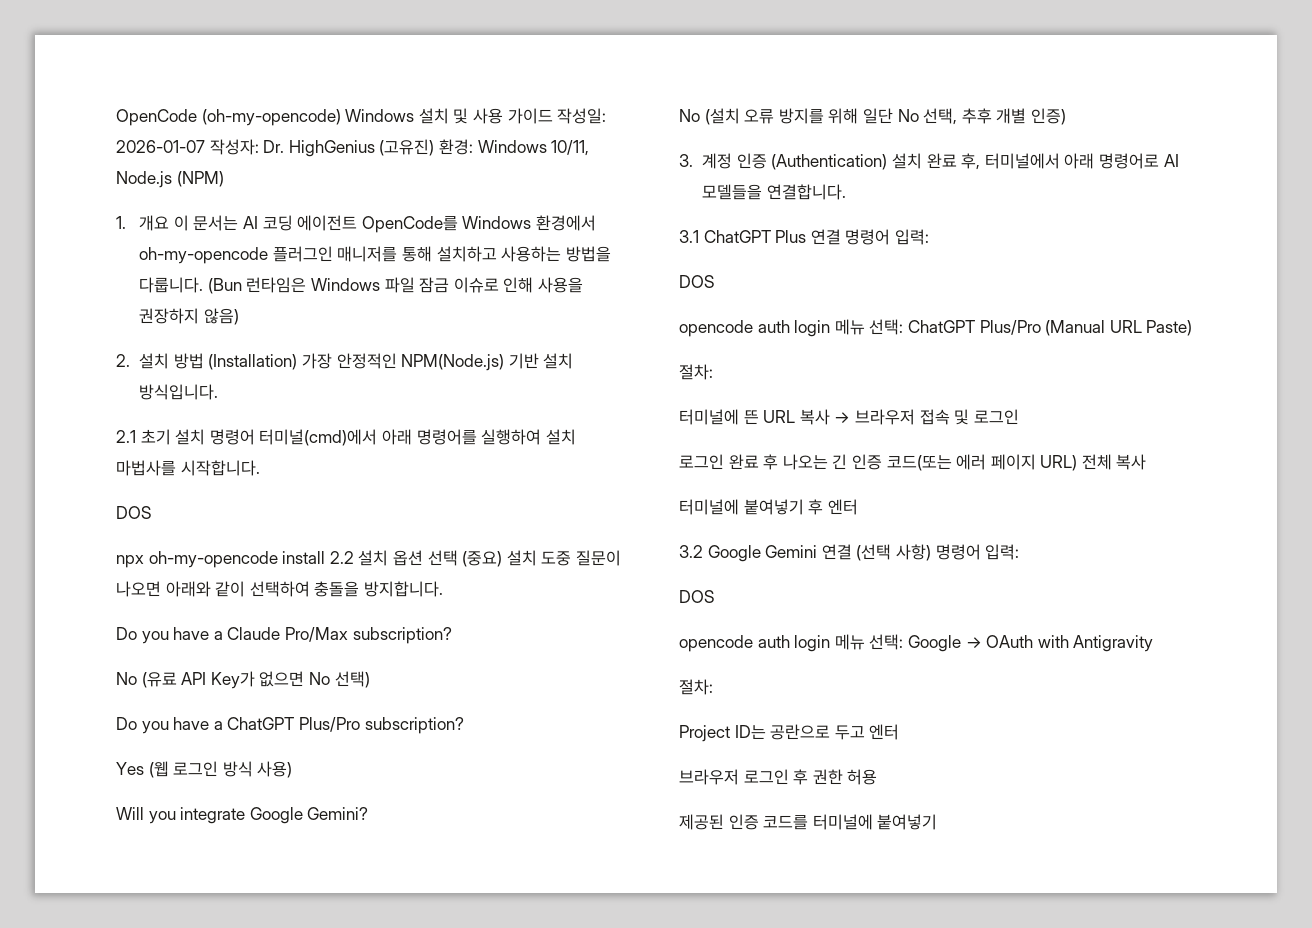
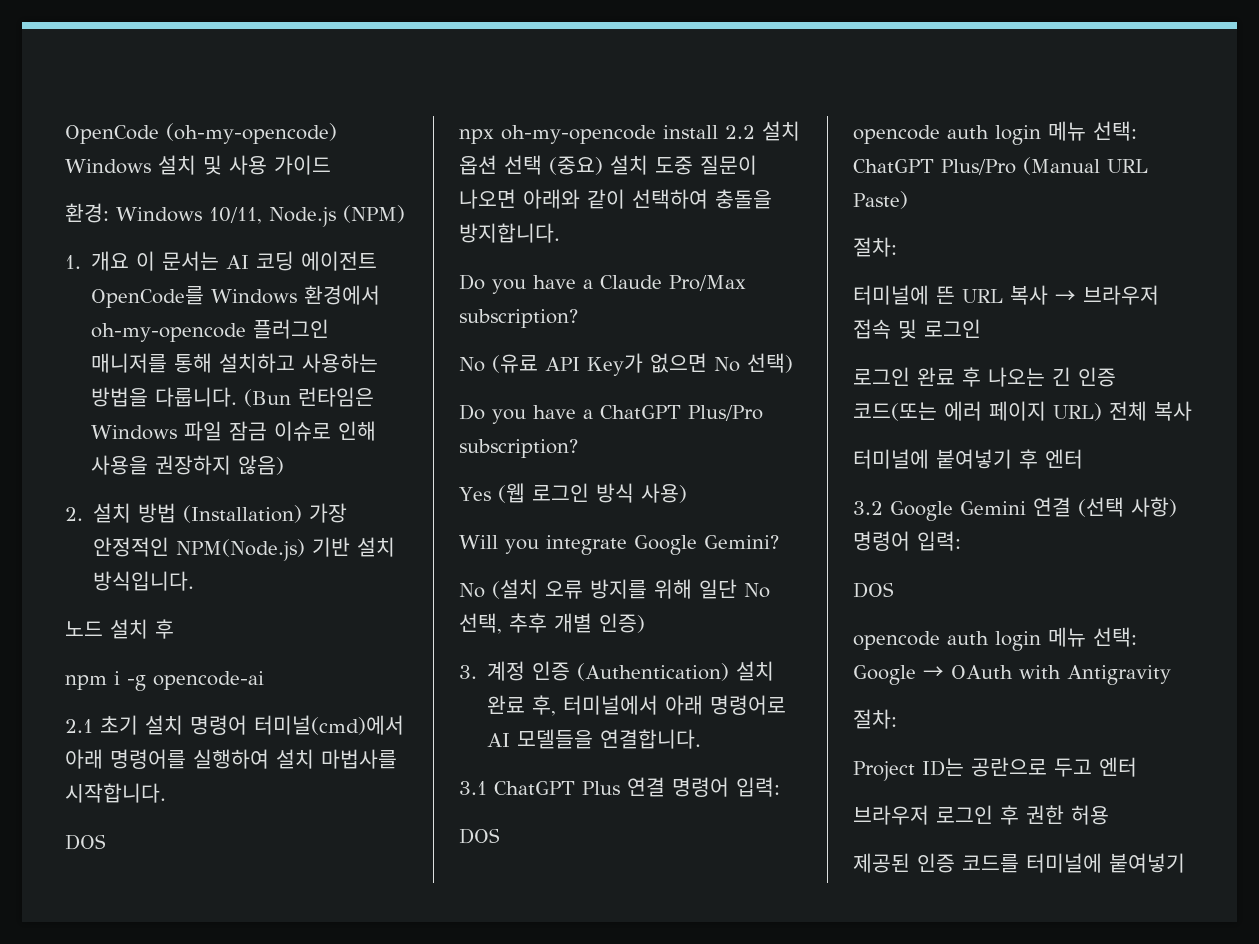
[557,108,607,124] [116,139,435,157] 작성일: 2026-01-07 작성자: Dr. HighGenius (고유진) -> (331, 165) //
(219, 392) none -> [65,619,174,639] [65,671,264,691] // 노드 설치 후 // npm i -g opencode-ai

